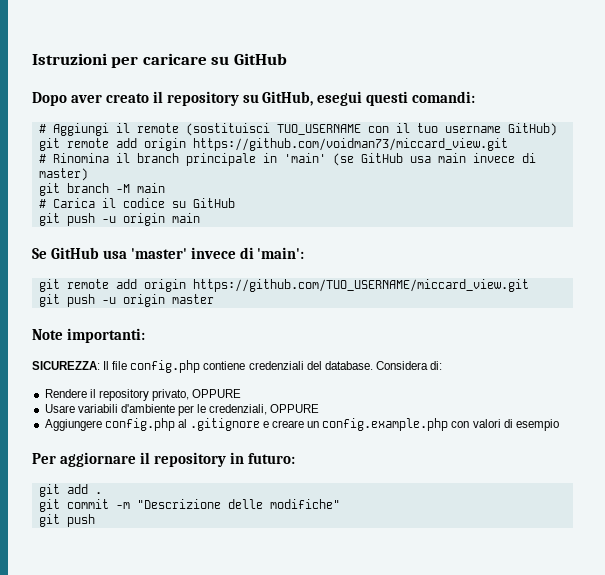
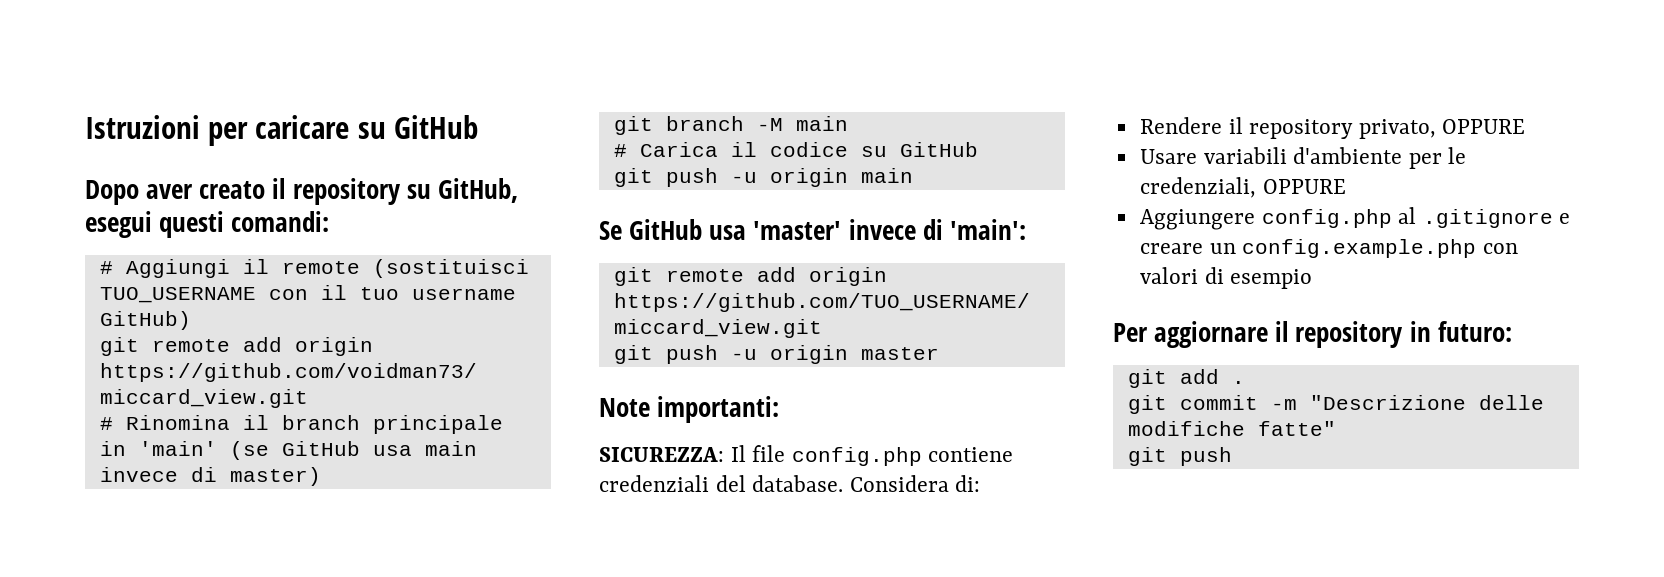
[269,499,340,509] modifiche" -> [1127,421,1336,436] modifiche fatte"

